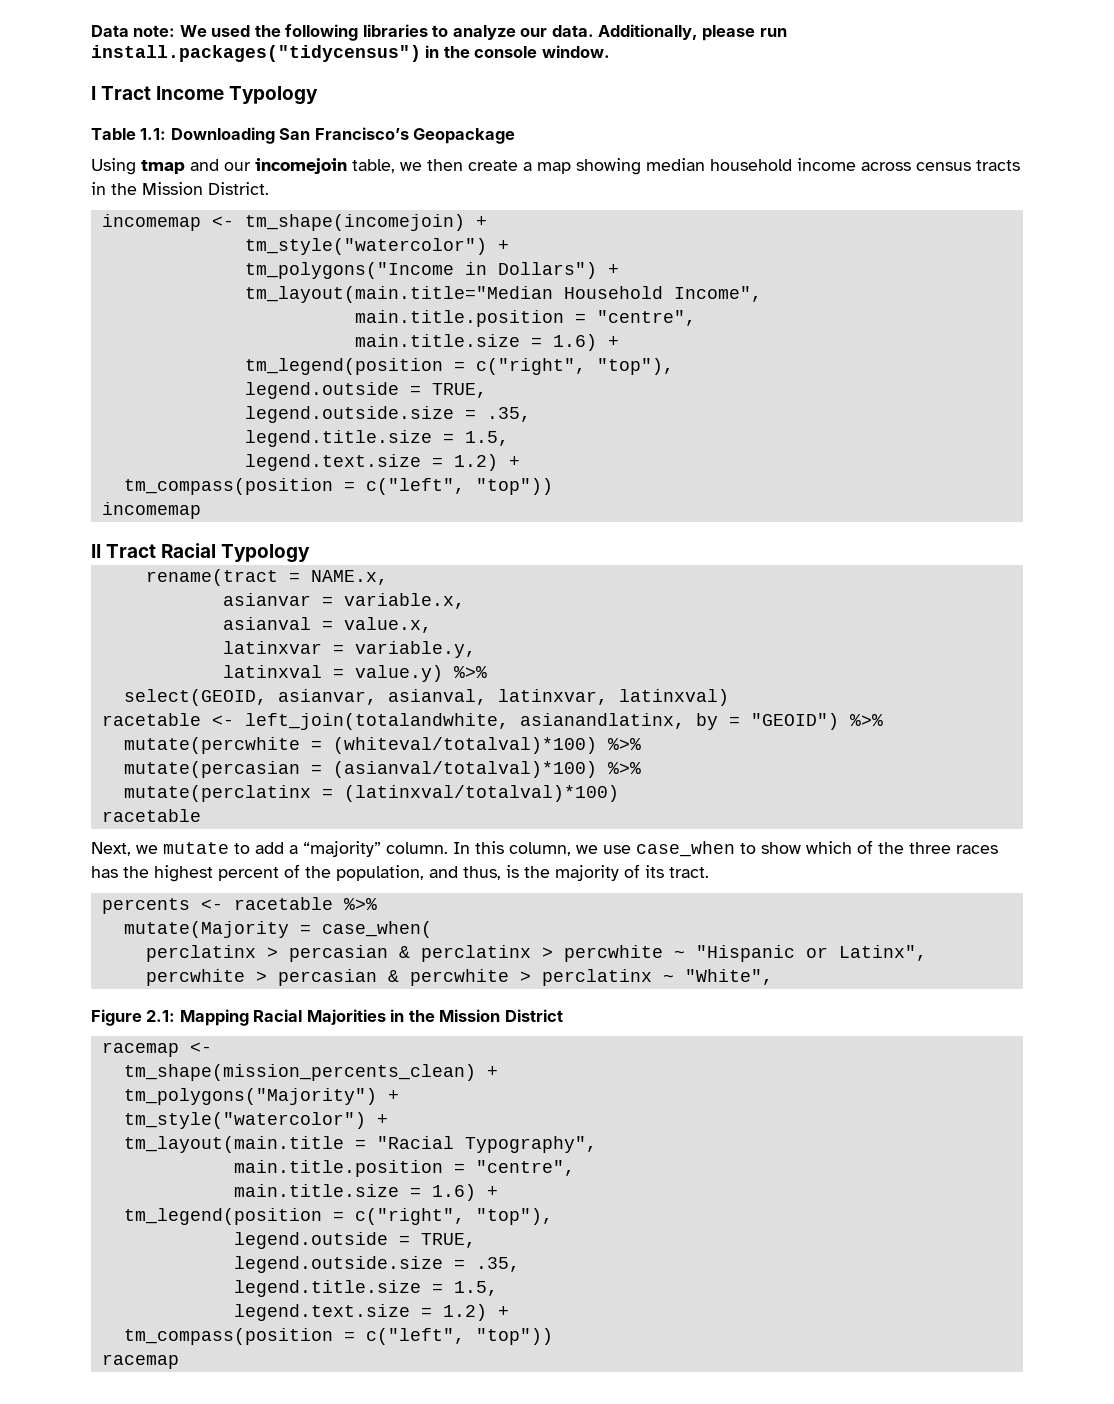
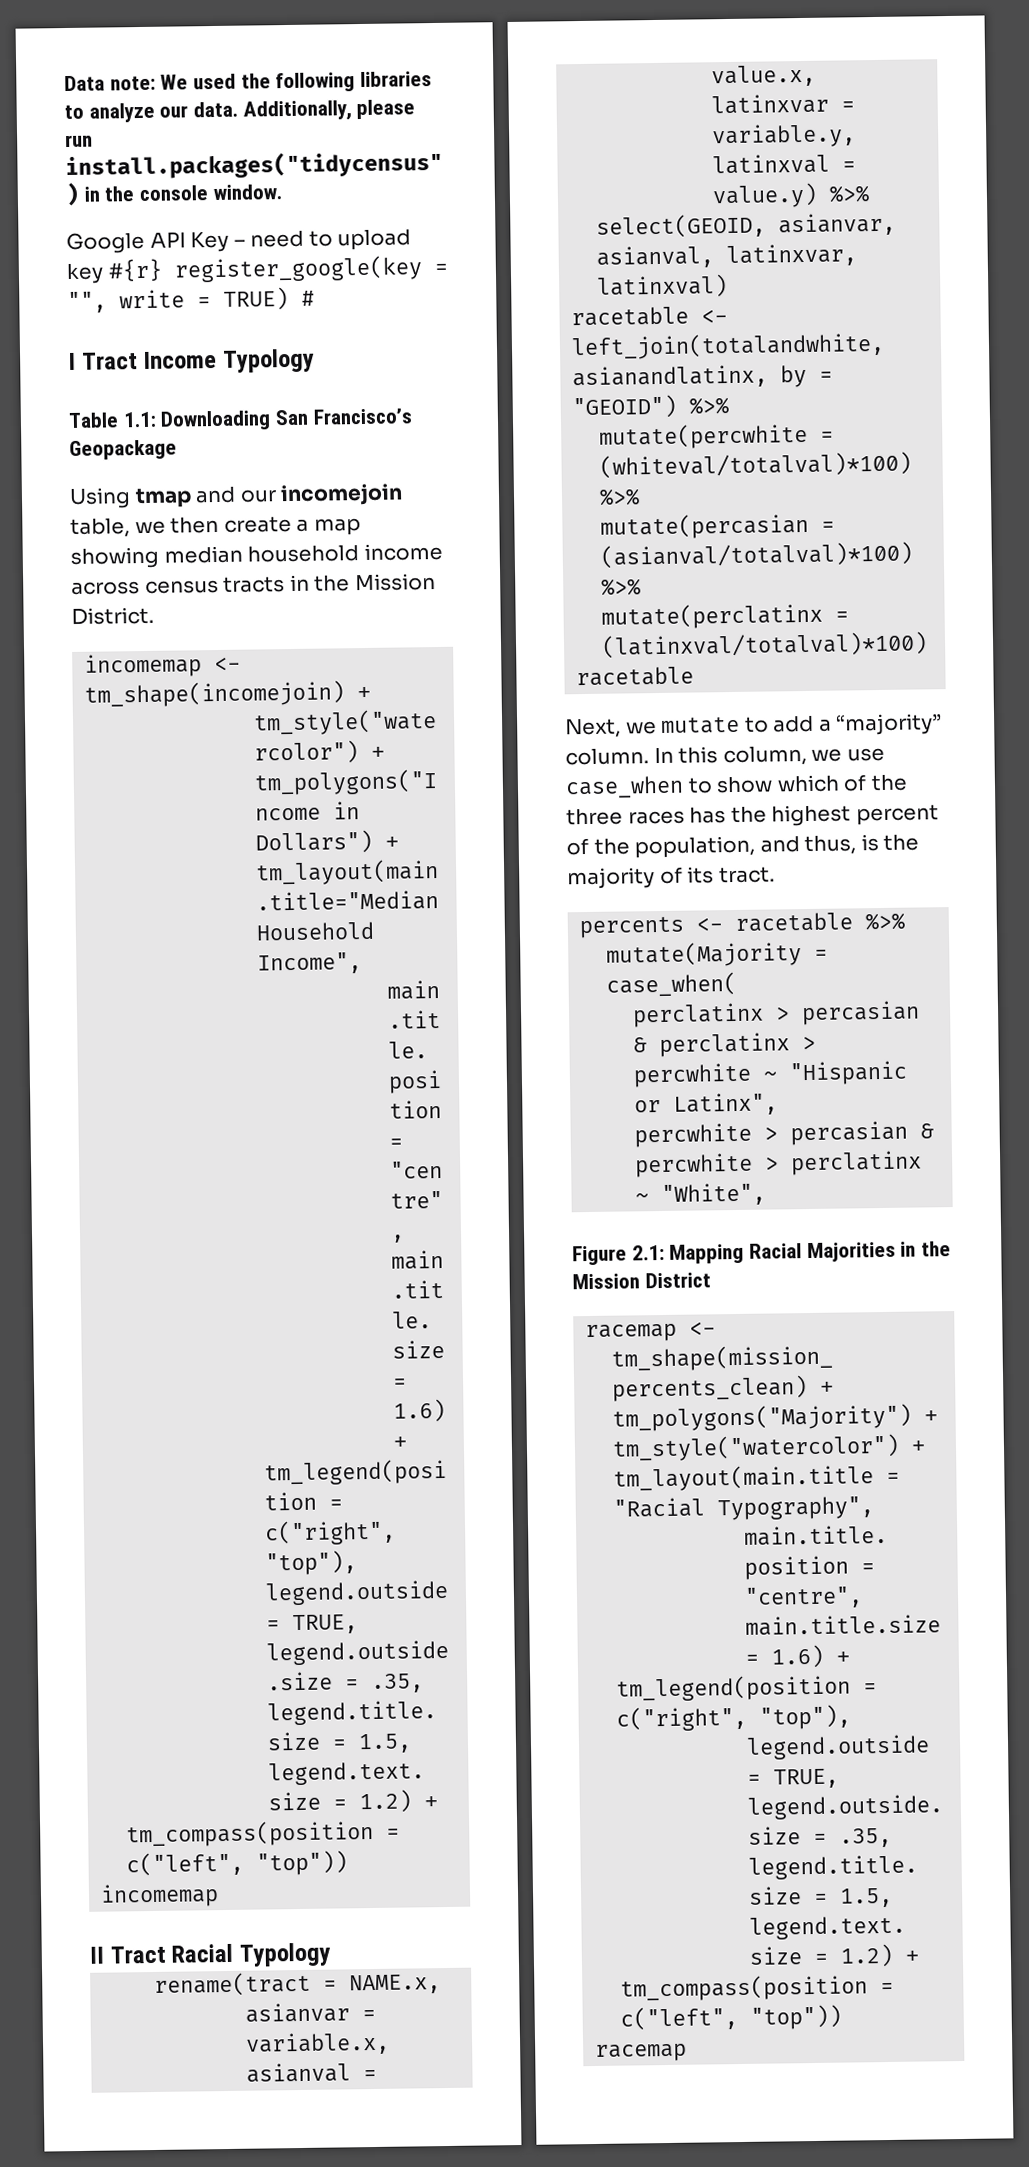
(610, 51) none -> [66,229,412,255] [66,255,448,285] [67,287,315,314] // Google API Key – need to upload key #{r} register_google(key = "", write = TRUE) #

